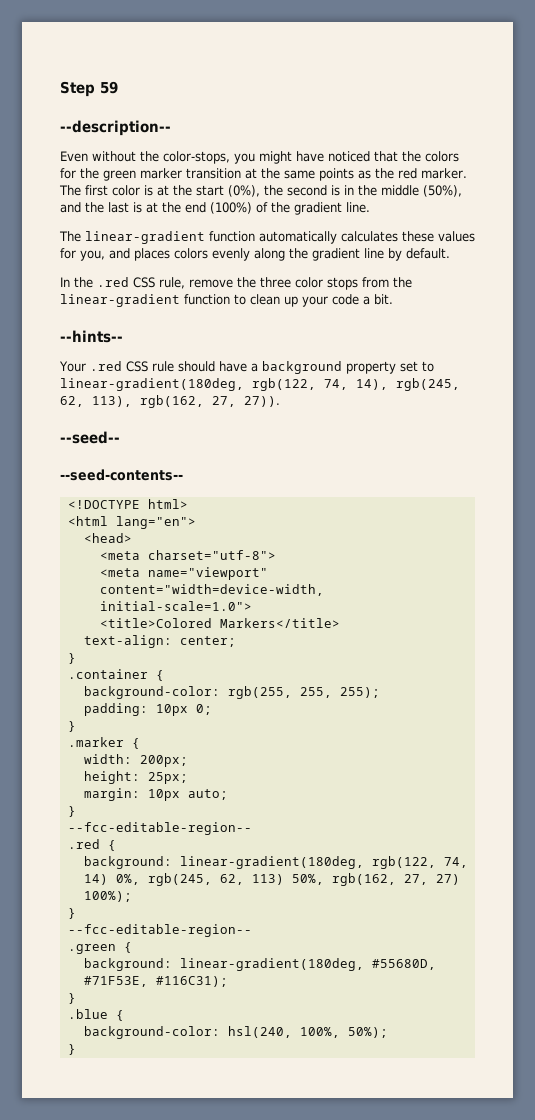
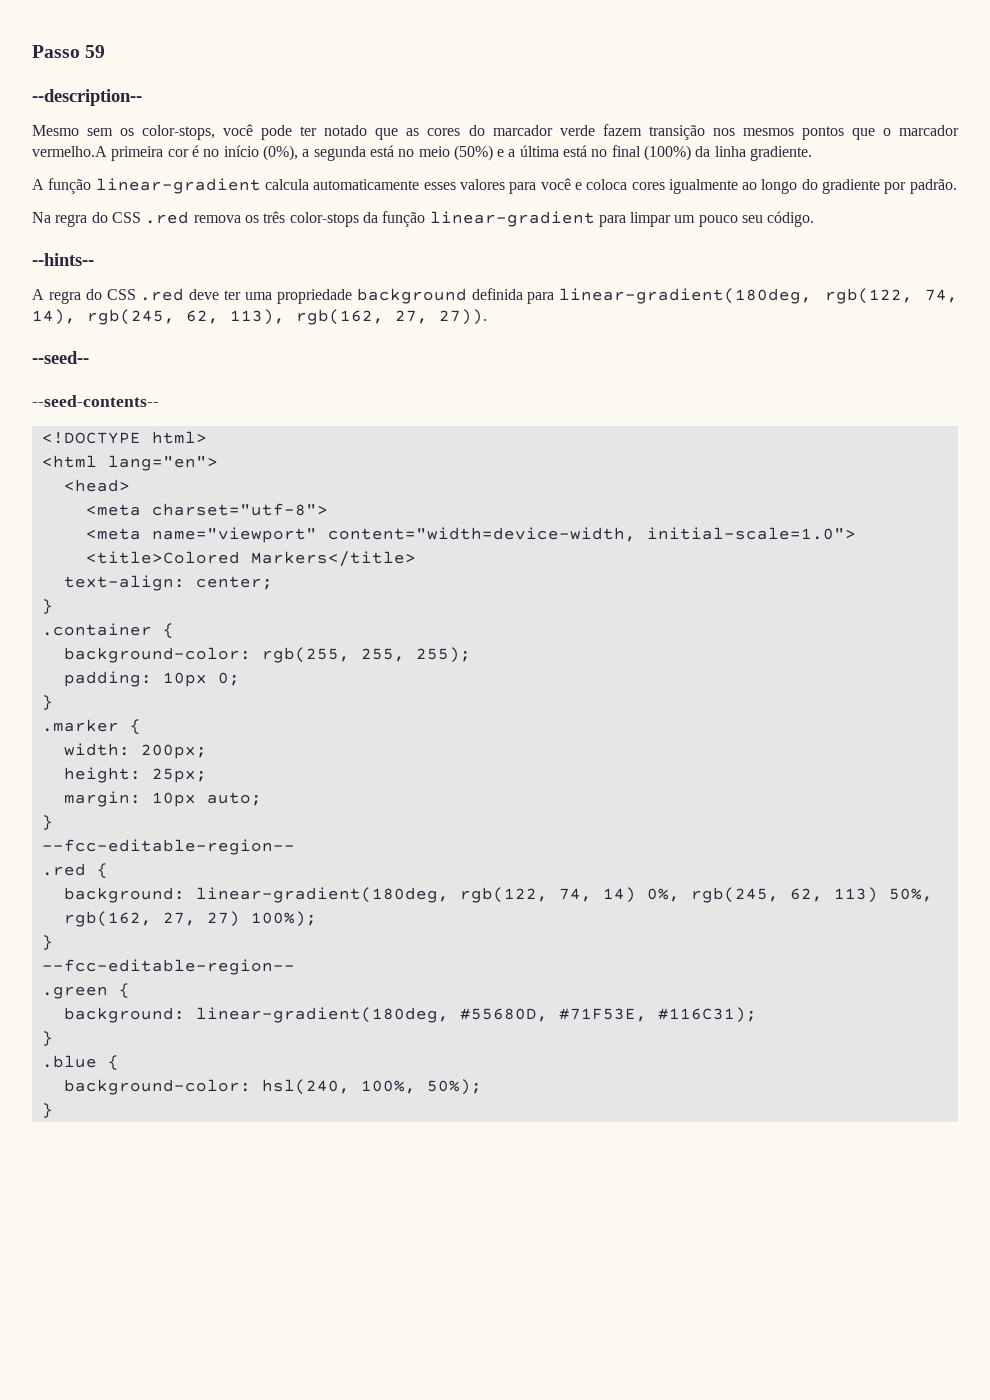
[60,81,95,97] Step -> [32,45,80,58] Passo
[60,151,459,164] [60,168,467,181] [59,185,462,197] [60,202,370,215] [59,231,475,244] [60,248,450,261] [60,277,412,290] [60,294,393,307] [60,330,123,343] [59,361,434,374] Even without the color-stops, you might have noticed that the colors for the green marker transition at the same points as the red marker. The first color is at the start (0%), the second is in the middle (50%), and the last is at the end (100%) of the gradient line. // The linear-gradient function automatically calculates these values for you, and places colors evenly along the gradient line by default. // In the .red CSS rule, remove the three color stops from the linear-gradient function to clean up your code a bit. // --hints-- // Your .red CSS rule should have a background property set to -> [32,124,959,140] [32,145,813,161] [32,178,957,194] [32,211,815,227] [32,253,94,266] [32,288,555,304] Mesmo sem os color-stops, você pode ter notado que as cores do marcador verde fazem transição nos mesmos pontos que o marcador vermelho.A primeira cor é no início (0%), a segunda está no meio (50%) e a última está no final (100%) da linha gradiente. // A função linear-gradient calcula automaticamente esses valores para você e coloca cores igualmente ao longo do gradiente por padrão. // Na regra do CSS .red remova os três color-stops da função linear-gradient para limpar um pouco seu código. // --hints-- // A regra do CSS .red deve ter uma propriedade background definida para

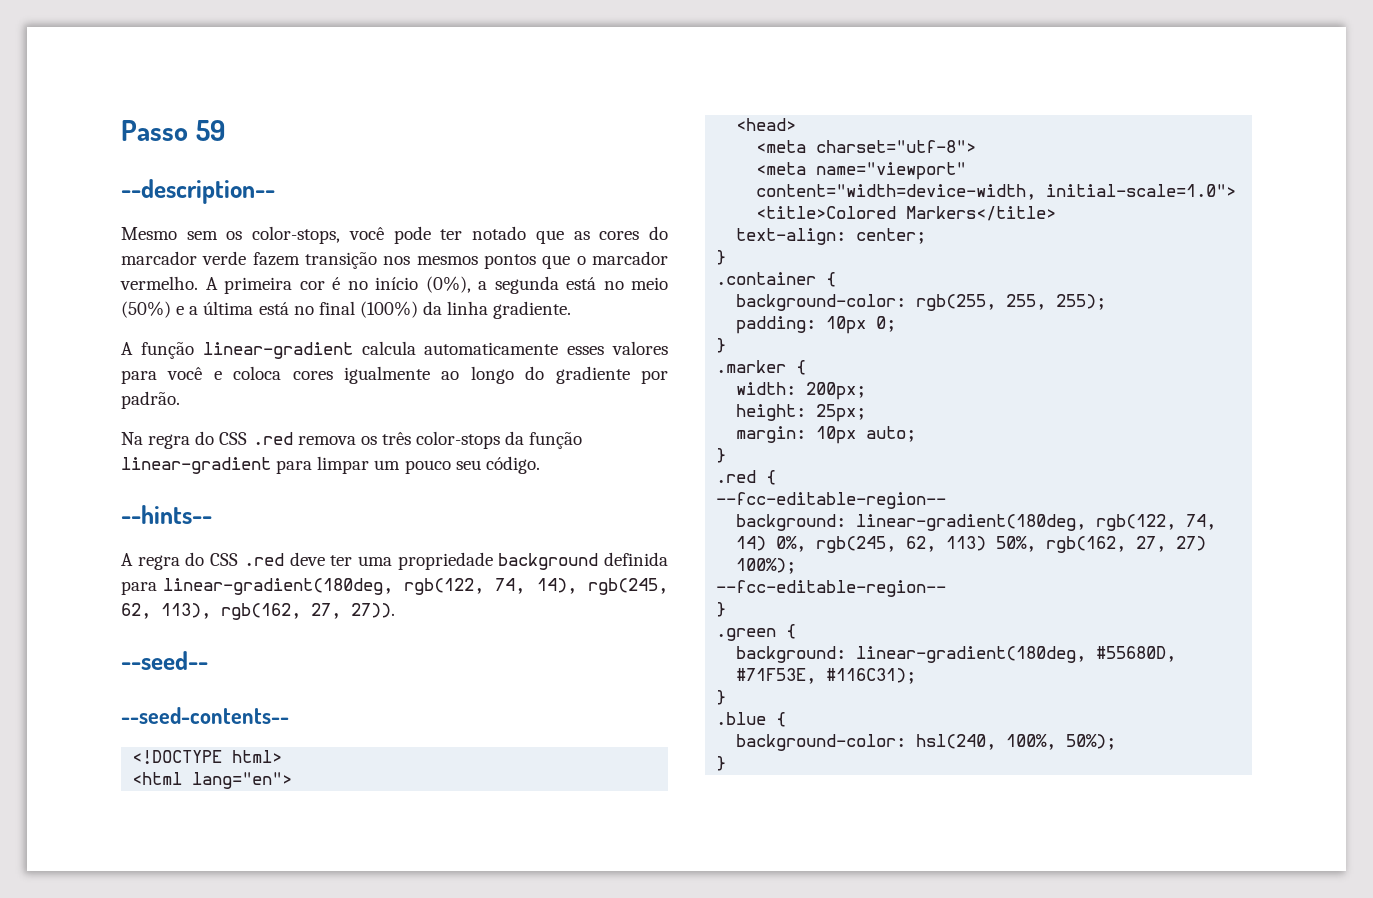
[32,146,107,157] vermelho.A -> [120,276,218,290] vermelho. A
[41,839,295,855] // --fcc-editable-region-- -> (727, 455) none
(108, 870) none -> [716,492,947,509] // --fcc-editable-region--
[41,935,53,950] [41,959,295,975] // } // --fcc-editable-region-- -> [716,580,947,597] [716,602,727,617] // --fcc-editable-region-- // }

